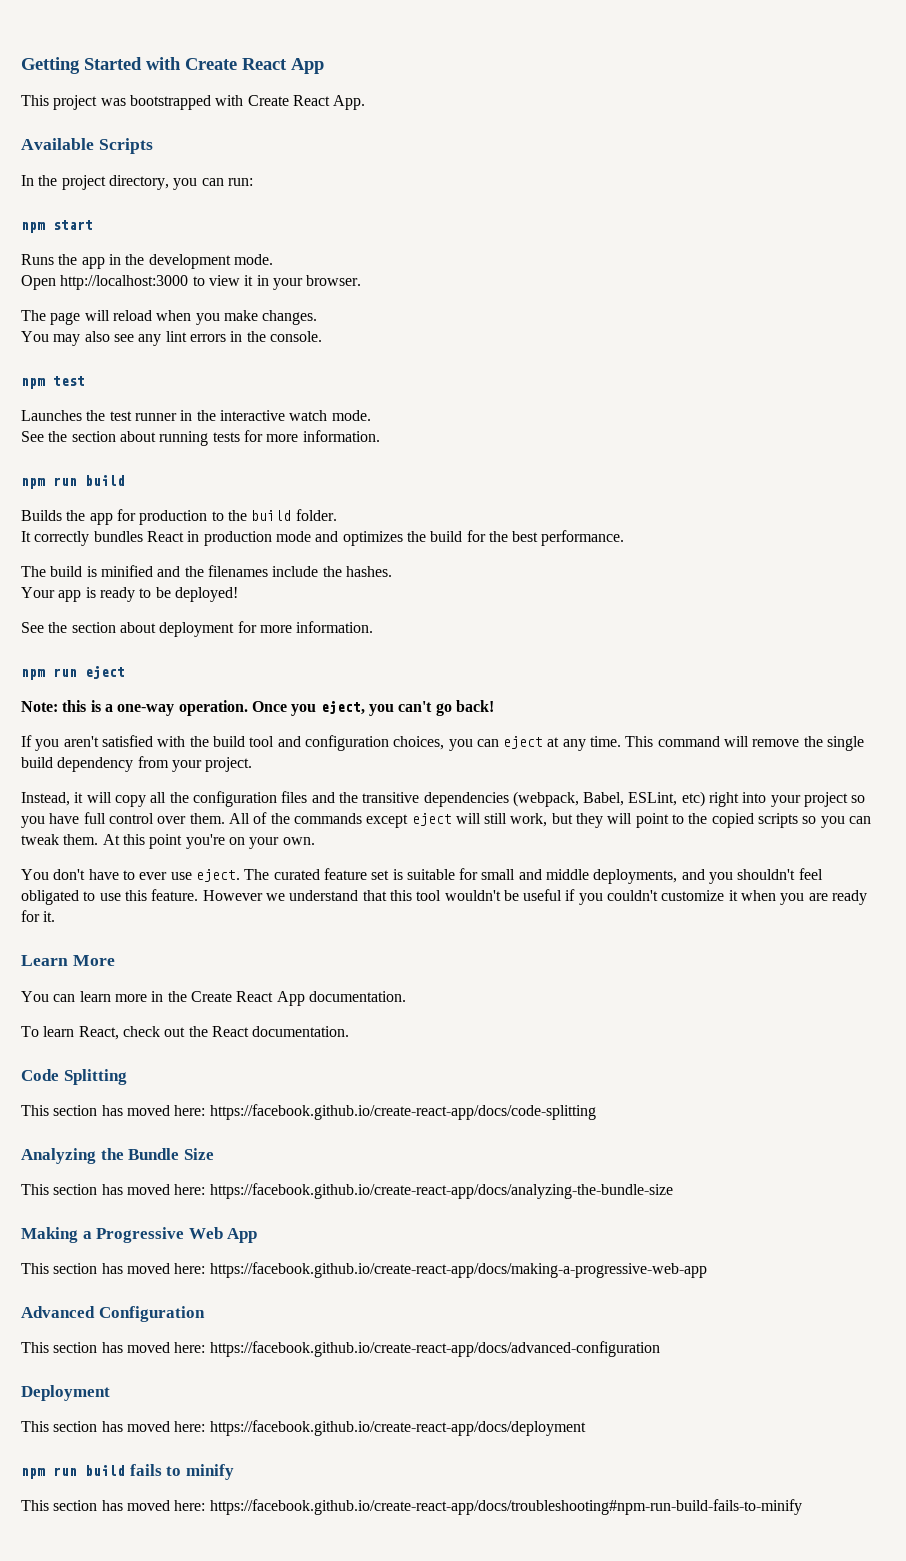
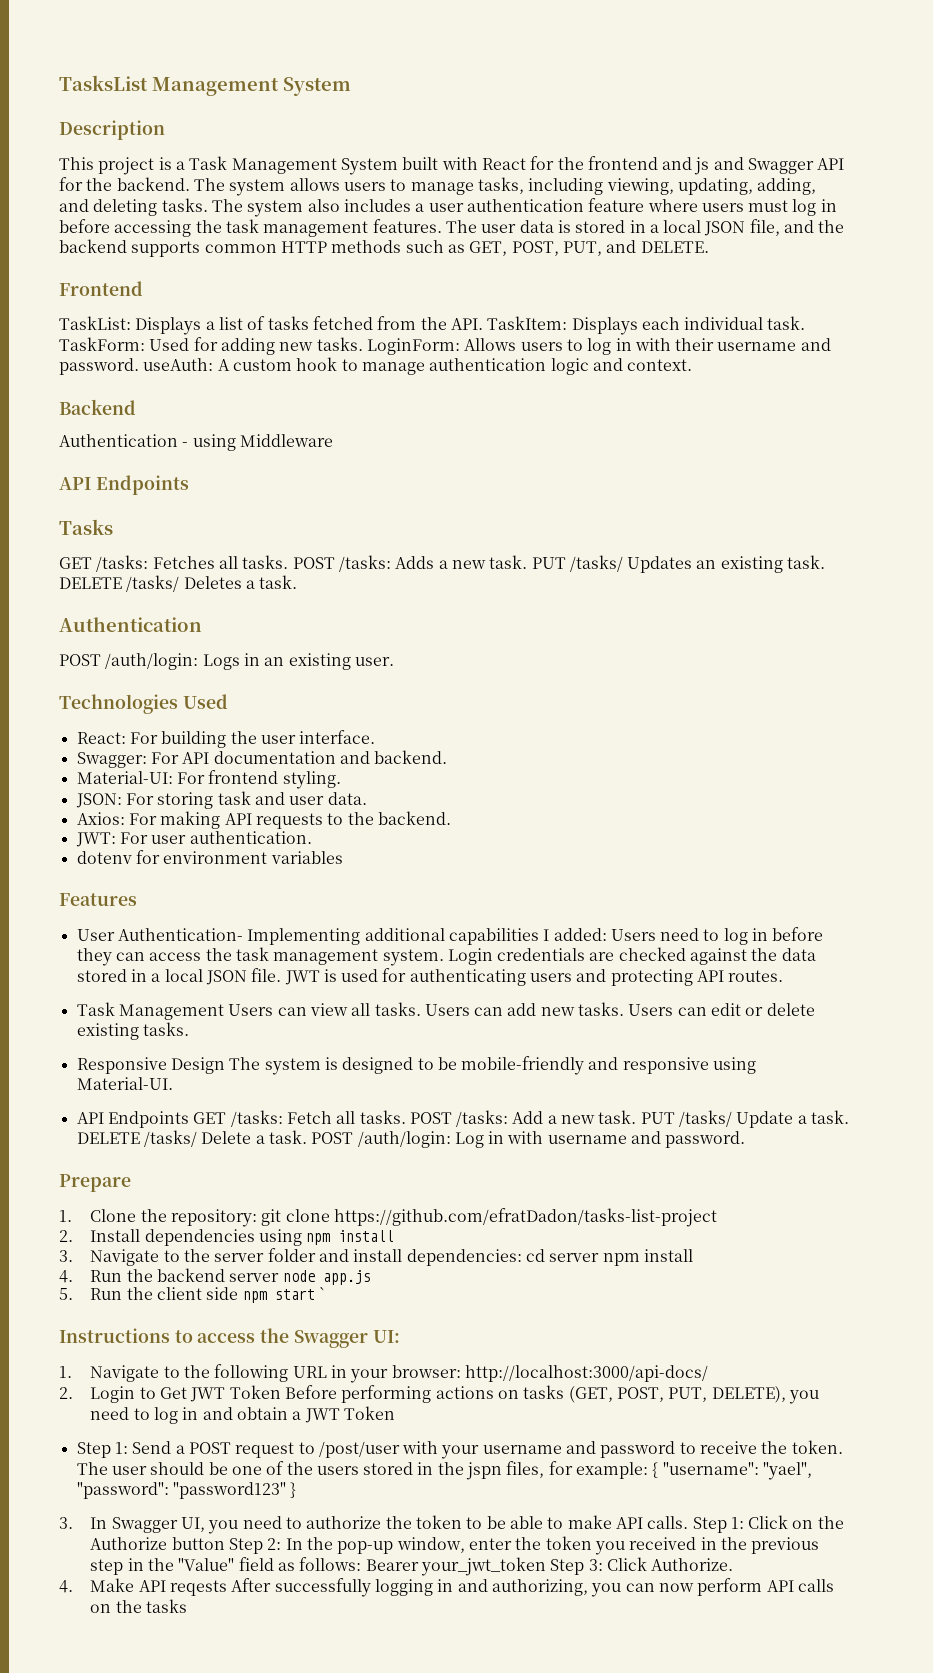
[21,57,324,74] [21,95,366,110] [21,138,153,154] [21,175,253,190] [21,220,93,233] [21,254,273,269] [21,275,362,290] [21,310,318,325] [21,331,322,346] [21,376,85,389] [21,410,371,421] [21,430,380,446] [21,475,125,489] [21,509,337,525] [21,530,625,546] [21,565,392,577] [21,587,238,602] [21,621,374,637] [21,666,125,680] [21,700,494,716] [21,735,865,751] [21,756,253,772] [21,791,866,807] [21,812,872,828] [21,834,315,849] [21,868,823,884] [21,889,868,905] [21,910,56,922] [21,955,115,966] [21,991,406,1006] [21,1026,350,1040] [21,1069,127,1085] [21,1104,596,1120] [21,1148,214,1164] [21,1183,673,1199] [21,1227,258,1243] [21,1262,707,1278] [21,1306,205,1322] [21,1341,660,1357] [21,1385,110,1401] [21,1420,586,1436] [21,1464,234,1480] [21,1499,802,1515] Getting Started with Create React App // This project was bootstrapped with Create React App. // Available Scripts // In the project directory, you can run: // npm start // Runs the app in the development mode. // Open http://localhost:3000 to view it in your browser. // The page will reload when you make changes. // You may also see any lint errors in the console. // npm test // Launches the test runner in the interactive watch mode. // See the section about running tests for more information. // npm run build // Builds the app for production to the build folder. // It correctly bundles React in production mode and optimizes the build for the best performance. // The build is minified and the filenames include the hashes. // Your app is ready to be deployed! // See the section about deployment for more information. // npm run eject // Note: this is a one-way operation. Once you eject, you can't go back! // If you aren't satisfied with the build tool and configuration choices, you can eject at any time. This command will remove the single build dependency from your project. // Instead, it will copy all the configuration files and the transitive dependencies (webpack, Babel, ESLint, etc) right into your project so you have full control over them. All of the commands except eject will still work, but they will point to the copied scripts so you can tweak them. At this point you're on your own. // You don't have to ever use eject. The curated feature set is suitable for small and middle deployments, and you shouldn't feel obligated to use this feature. However we understand that this tool wouldn't be useful if you couldn't customize it when you are ready for it. // Learn More // You can learn more in the Create React App documentation. // To learn React, check out the React documentation. // Code Splitting // This section has moved here: https://facebook.github.io/create-react-app/docs/code-splitting // Analyzing the Bundle Size // This section has moved here: https://facebook.github.io/create-react-app/docs/analyzing-the-bundle-size // Making a Progressive Web App // This section has moved here: https://facebook.github.io/create-react-app/docs/making-a-progressive-web-app // Advanced Configuration // This section has moved here: https://facebook.github.io/create-react-app/docs/advanced-configuration // Deployment // This section has moved here: https://facebook.github.io/create-react-app/docs/deployment // npm run build fails to minify // This section has moved here: https://facebook.github.io/create-react-app/docs/troubleshooting#npm-run-build-fails-to-minify -> [59,75,351,96] [59,120,165,140] [59,156,845,175] [59,177,817,196] [59,198,837,217] [59,219,845,237] [59,239,709,257] [59,281,143,296] [59,316,806,335] [59,337,831,355] [59,357,693,375] [59,399,136,415] [59,434,333,451] [59,475,189,495] [59,519,113,535] [59,555,826,573] [59,575,298,592] [59,617,202,632] [59,653,394,670] [59,694,228,714] [76,730,376,748] [76,750,448,768] [76,770,341,789] [75,791,367,809] [76,811,451,829] [75,831,312,847] [76,850,343,864] [59,893,137,906] [76,927,824,945] [76,947,816,966] [76,968,784,986] [76,1002,815,1020] [76,1022,189,1040] [76,1056,757,1075] [76,1077,173,1090] [76,1110,850,1128] [76,1130,746,1148] [59,1174,131,1192] [59,1208,717,1227] [59,1229,395,1246] [59,1248,693,1266] [59,1268,371,1285] [59,1287,326,1303] [59,1328,400,1348] [59,1364,708,1383] [59,1385,819,1404] [90,1406,395,1424] [76,1440,843,1459] [76,1461,813,1480] [76,1482,297,1499] [59,1515,844,1534] [90,1536,820,1555] [90,1557,734,1576] [59,1578,834,1597] [90,1599,188,1613] TasksList Management System // Description // This project is a Task Management System built with React for the frontend and js and Swagger API for the backend. The system allows users to manage tasks, including viewing, updating, adding, and deleting tasks. The system also includes a user authentication feature where users must log in before accessing the task management features. The user data is stored in a local JSON file, and the backend supports common HTTP methods such as GET, POST, PUT, and DELETE. // Frontend // TaskList: Displays a list of tasks fetched from the API. TaskItem: Displays each individual task. TaskForm: Used for adding new tasks. LoginForm: Allows users to log in with their username and password. useAuth: A custom hook to manage authentication logic and context. // Backend // Authentication - using Middleware // API Endpoints // Tasks // GET /tasks: Fetches all tasks. POST /tasks: Adds a new task. PUT /tasks/ Updates an existing task. DELETE /tasks/ Deletes a task. // Authentication // POST /auth/login: Logs in an existing user. // Technologies Used // React: For building the user interface. // Swagger: For API documentation and backend. // Material-UI: For frontend styling. // JSON: For storing task and user data. // Axios: For making API requests to the backend. // JWT: For user authentication. // dotenv for environment variables // Features // User Authentication- Implementing additional capabilities I added: Users need to log in before they can access the task management system. Login credentials are checked against the data stored in a local JSON file. JWT is used for authenticating users and protecting API routes. // Task Management Users can view all tasks. Users can add new tasks. Users can edit or delete existing tasks. // Responsive Design The system is designed to be mobile-friendly and responsive using Material-UI. // API Endpoints GET /tasks: Fetch all tasks. POST /tasks: Add a new task. PUT /tasks/ Update a task. DELETE /tasks/ Delete a task. POST /auth/login: Log in with username and password. // Prepare // 1. Clone the repository: git clone https://github.com/efratDadon/tasks-list-project // 2. Install dependencies using npm install // 3. Navigate to the server folder and install dependencies: cd server npm install // 4. Run the backend server node app.js // 5. Run the client side npm start ` // Instructions to access the Swagger UI: // 1. Navigate to the following URL in your browser: http://localhost:3000/api-docs/ // 2. Login to Get JWT Token Before performing actions on tasks (GET, POST, PUT, DELETE), you need to log in and obtain a JWT Token // Step 1: Send a POST request to /post/user with your username and password to receive the token. The user should be one of the users stored in the jspn files, for example: { "username": "yael", "password": "password123" } // 3. In Swagger UI, you need to authorize the token to be able to make API calls. Step 1: Click on the Authorize button Step 2: In the pop-up window, enter the token you received in the previous step in the "Value" field as follows: Bearer your_jwt_token Step 3: Click Authorize. // 4. Make API reqests After successfully logging in and authorizing, you can now perform API calls on the tasks

